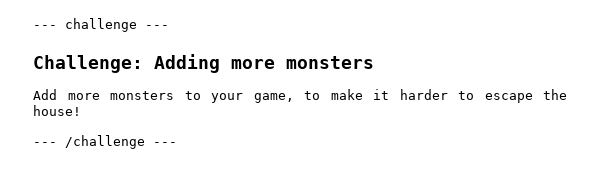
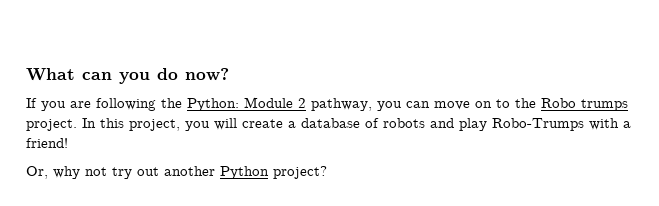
[33,18,169,32] [33,54,374,73] [33,89,567,103] [33,105,81,116] [33,135,177,149] --- challenge --- // Challenge: Adding more monsters // Add more monsters to your game, to make it harder to escape the house! // --- /challenge --- -> [26,68,229,84] [26,97,628,111] [26,118,631,131] [26,138,68,148] [26,166,327,179] What can you do now? // If you are following the Python: Module 2 pathway, you can move on to the Robo trumps project. In this project, you will create a database of robots and play Robo-Trumps with a friend! // Or, why not try out another Python project?

